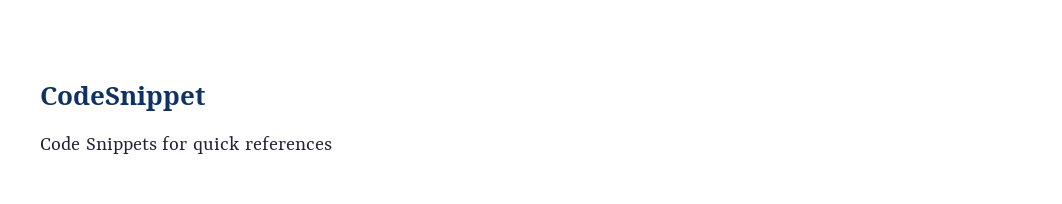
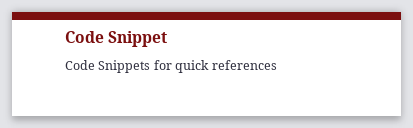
[40,86,206,111] CodeSnippet -> [65,31,168,47] Code Snippet

